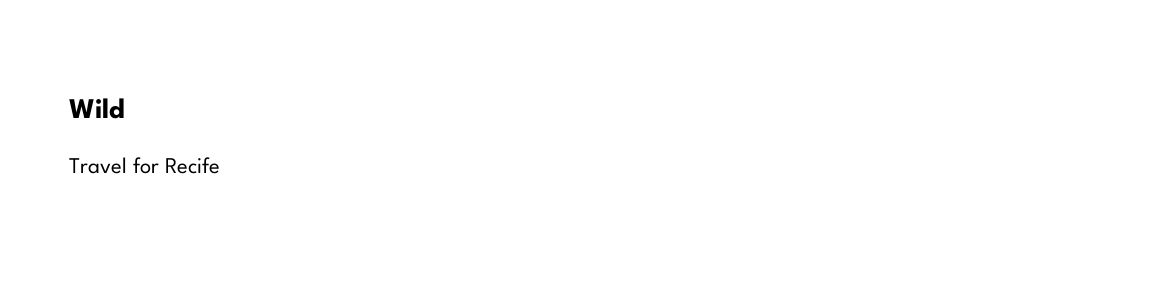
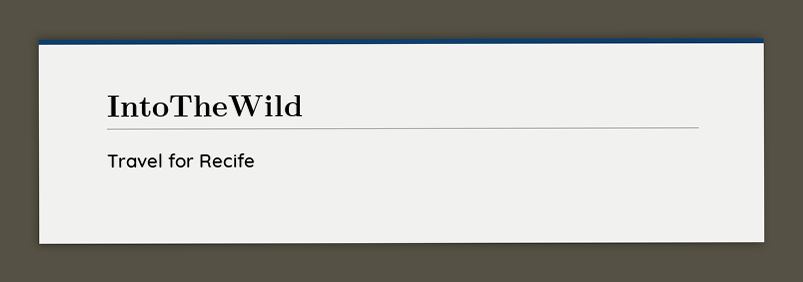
[69,98,125,119] Wild -> [106,95,303,117] IntoTheWild

